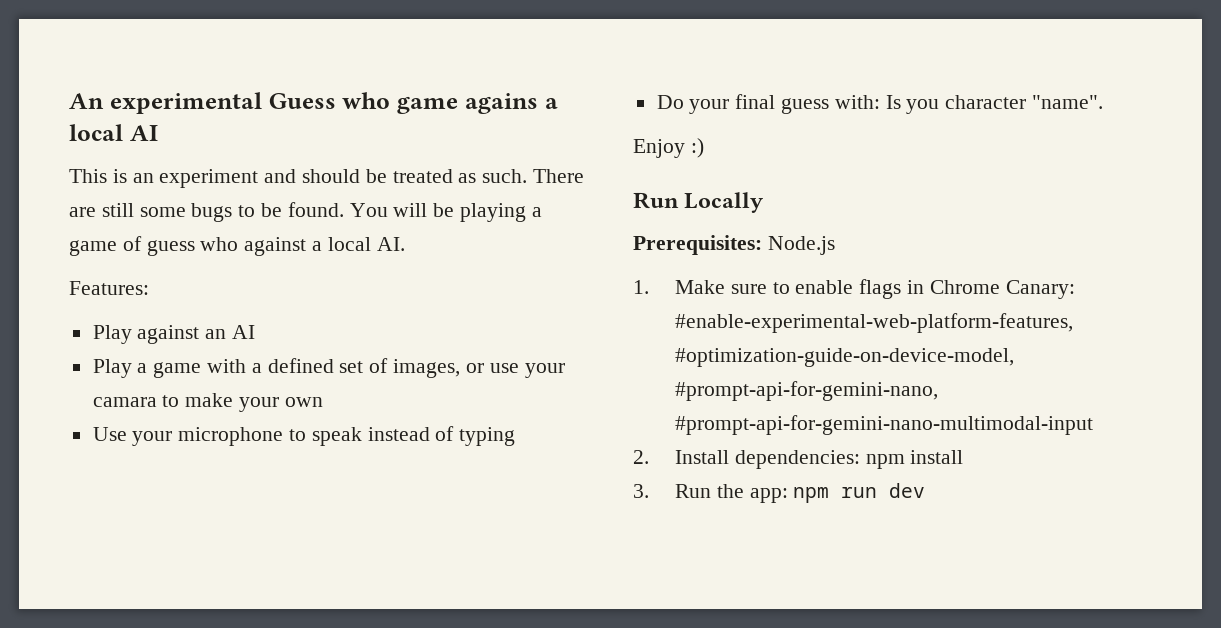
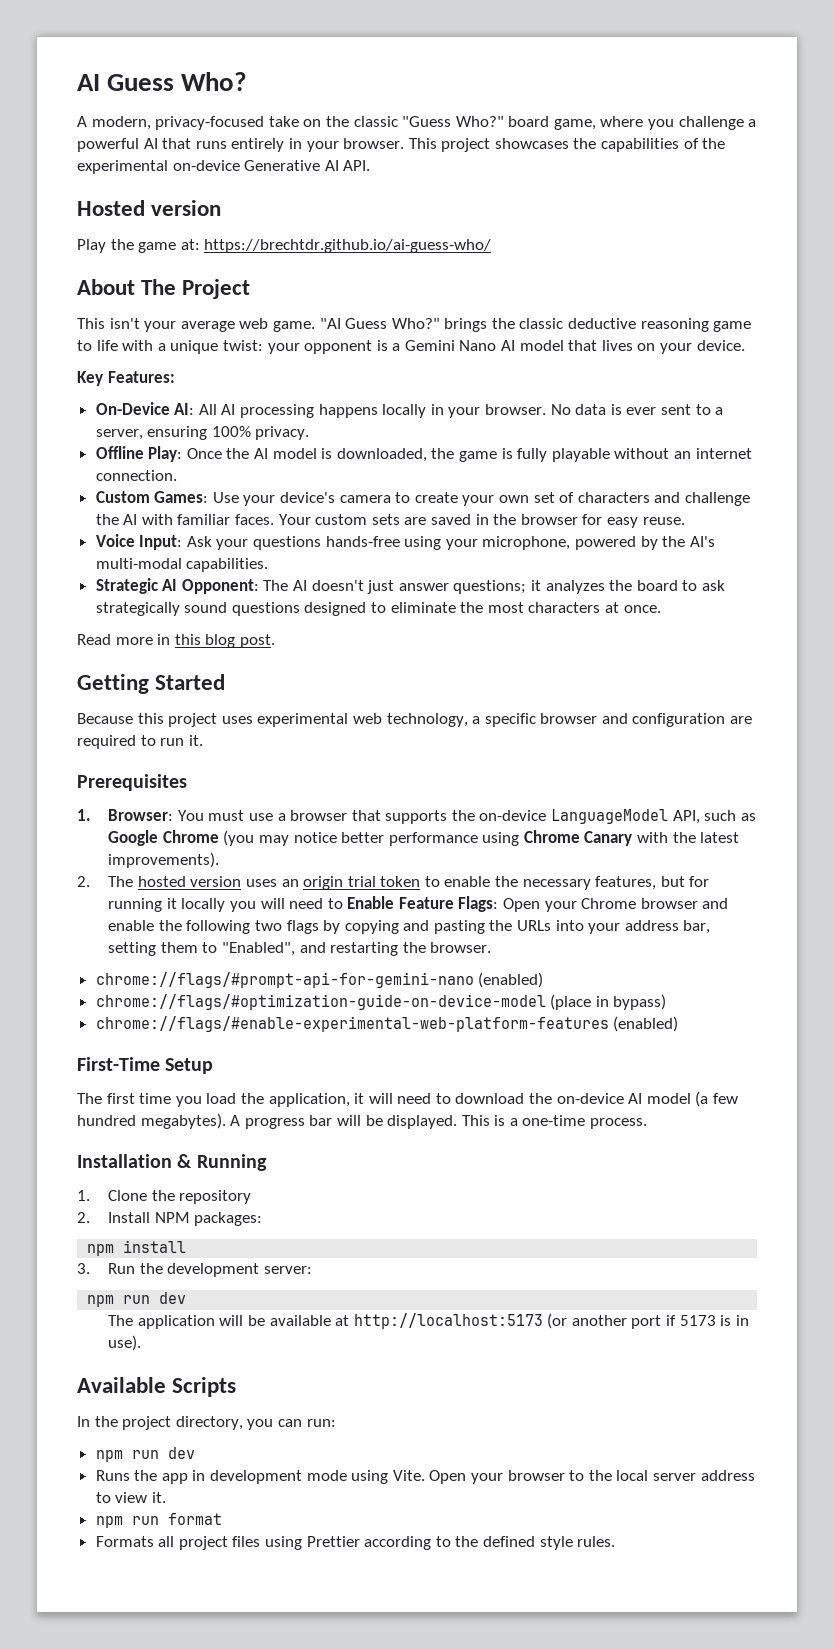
[69,92,558,114] [69,124,158,141] [69,169,585,188] [69,202,542,222] [69,236,405,256] [69,281,149,295] [92,325,256,344] [92,358,565,378] [92,393,323,412] [92,426,516,446] [656,94,1104,114] [633,138,704,158] [633,192,765,213] [633,235,835,255] [633,279,1075,299] [675,313,1074,333] [675,348,1015,367] [675,381,939,401] [675,415,1094,435] An experimental Guess who game agains a local AI // This is an experiment and should be treated as such. There are still some bugs to be found. You will be playing a game of guess who against a local AI. // Features: // Play against an AI // Play a game with a defined set of images, or use your camara to make your own // Use your microphone to speak instead of typing // Do your final guess with: Is you character "name". // Enjoy :) // Run Locally // Prerequisites: Node.js // 1. Make sure to enable flags in Chrome Canary: #enable-experimental-web-platform-features, #optimization-guide-on-device-model, #prompt-api-for-gemini-nano, #prompt-api-for-gemini-nano-multimodal-input -> [77,72,248,91] [77,116,757,130] [77,138,726,152] [77,160,371,174] [77,200,222,216] [77,239,492,253] [77,279,251,299] [77,318,752,332] [77,340,745,354] [77,371,175,386] [95,402,724,418] [95,426,310,440] [95,446,752,462] [95,470,177,481] [95,491,750,506] [95,514,685,528] [95,534,715,550] [95,558,269,572] [95,578,725,594] [95,602,661,616] [77,634,275,648] [77,674,226,694] [77,713,753,727] [77,735,203,749] [77,774,187,791] [77,809,756,824] [108,830,740,846] [108,852,220,868] [77,876,710,890] [108,896,729,912] [108,920,711,934] [108,942,492,956] [95,972,544,988] [95,994,667,1010] [95,1016,679,1032] [77,1057,214,1074] [77,1091,739,1107] [77,1113,648,1129] [77,1154,267,1171] [77,1190,252,1204] AI Guess Who? // A modern, privacy-focused take on the classic "Guess Who?" board game, where you challenge a powerful AI that runs entirely in your browser. This project showcases the capabilities of the experimental on-device Generative AI API. // Hosted version // Play the game at: https://brechtdr.github.io/ai-guess-who/ // About The Project // This isn't your average web game. "AI Guess Who?" brings the classic deductive reasoning game to life with a unique twist: your opponent is a Gemini Nano AI model that lives on your device. // Key Features: // On-Device AI: All AI processing happens locally in your browser. No data is ever sent to a server, ensuring 100% privacy. // Offline Play: Once the AI model is downloaded, the game is fully playable without an internet connection. // Custom Games: Use your device's camera to create your own set of characters and challenge the AI with familiar faces. Your custom sets are saved in the browser for easy reuse. // Voice Input: Ask your questions hands-free using your microphone, powered by the AI's multi-modal capabilities. // Strategic AI Opponent: The AI doesn't just answer questions; it analyzes the board to ask strategically sound questions designed to eliminate the most characters at once. // Read more in this blog post. // Getting Started // Because this project uses experimental web technology, a specific browser and configuration are required to run it. // Prerequisites // 1. Browser: You must use a browser that supports the on-device LanguageModel API, such as Google Chrome (you may notice better performance using Chrome Canary with the latest improvements). // 2. The hosted version uses an origin trial token to enable the necessary features, but for running it locally you will need to Enable Feature Flags: Open your Chrome browser and enable the following two flags by copying and pasting the URLs into your address bar, setting them to "Enabled", and restarting the browser. // chrome://flags/#prompt-api-for-gemini-nano (enabled) // chrome://flags/#optimization-guide-on-device-model (place in bypass) // chrome://flags/#enable-experimental-web-platform-features (enabled) // First-Time Setup // The first time you load the application, it will need to download the on-device AI model (a few hundred megabytes). A progress bar will be displayed. This is a one-time process. // Installation & Running // 1. Clone the repository
[734,450,860,469] dependencies: -> [154,1212,263,1226] NPM packages: //
[749,483,926,503] app: npm run dev -> [167,1263,312,1277] [87,1292,187,1307] [108,1313,749,1329] [108,1335,142,1351] [77,1377,237,1397] [77,1416,336,1430] [95,1447,195,1462] [95,1470,755,1484] [95,1492,166,1503] [95,1513,222,1528] [95,1536,616,1550] development server: // npm run dev // The application will be available at http://localhost:5173 (or another port if 5173 is in use). // Available Scripts // In the project directory, you can run: // npm run dev // Runs the app in development mode using Vite. Open your browser to the local server address to view it. // npm run format // Formats all project files using Prettier according to the defined style rules.

